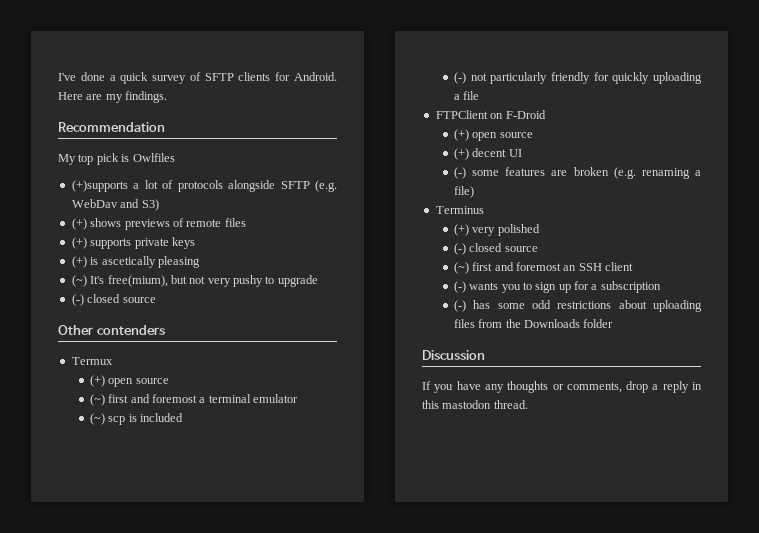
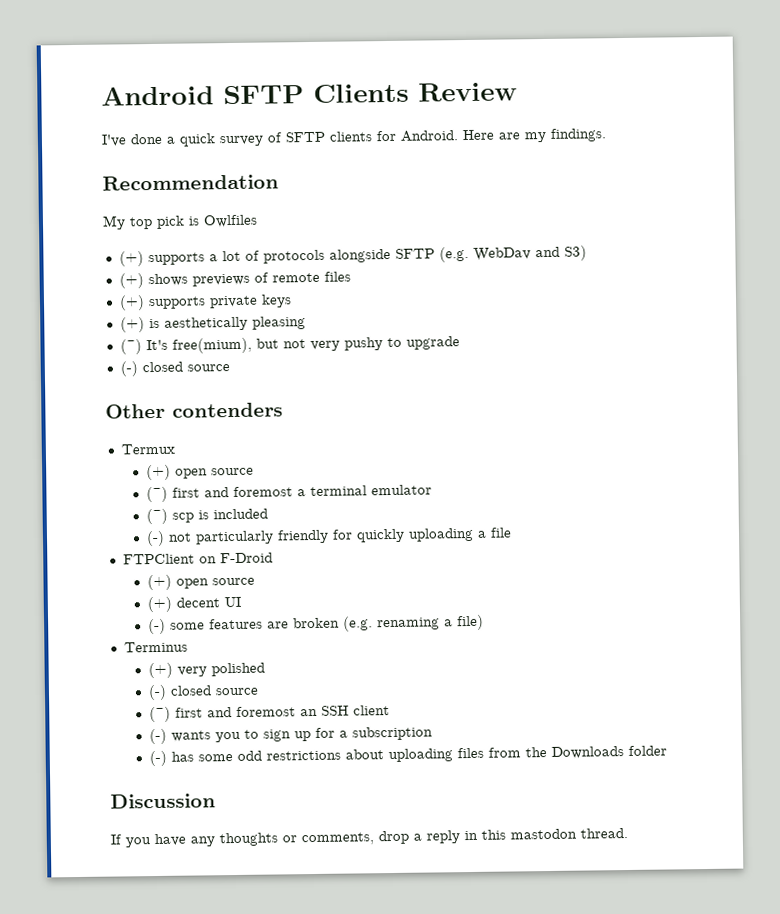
(58, 77) none -> [101,82,517,106] Android SFTP Clients Review //
[71,180,128,192] (+)supports -> [118,251,205,267] (+) supports
[101,256,156,268] ascetically -> [163,316,248,331] aesthetically

